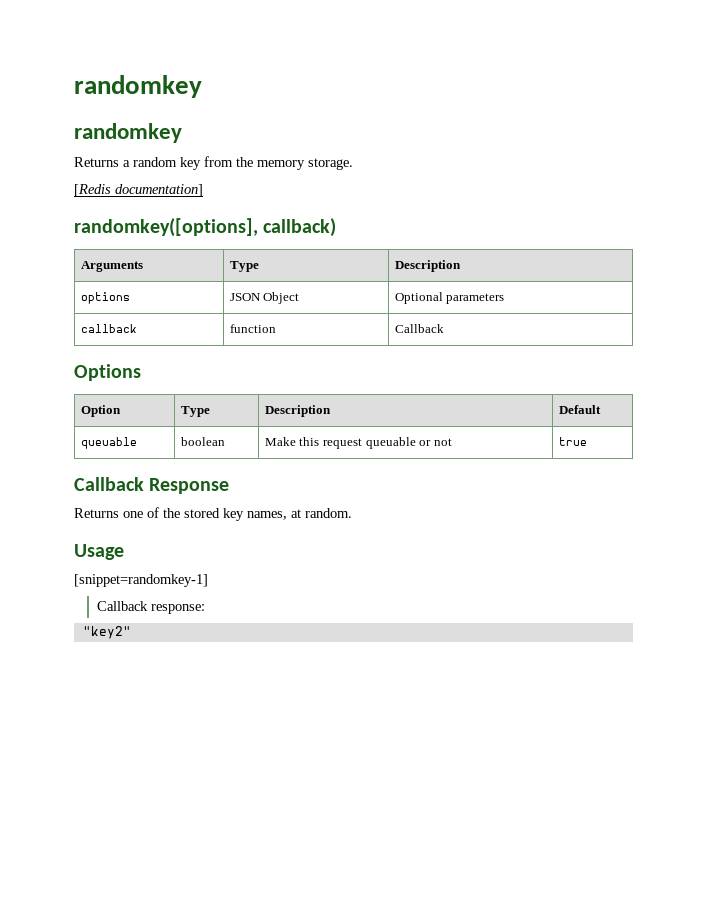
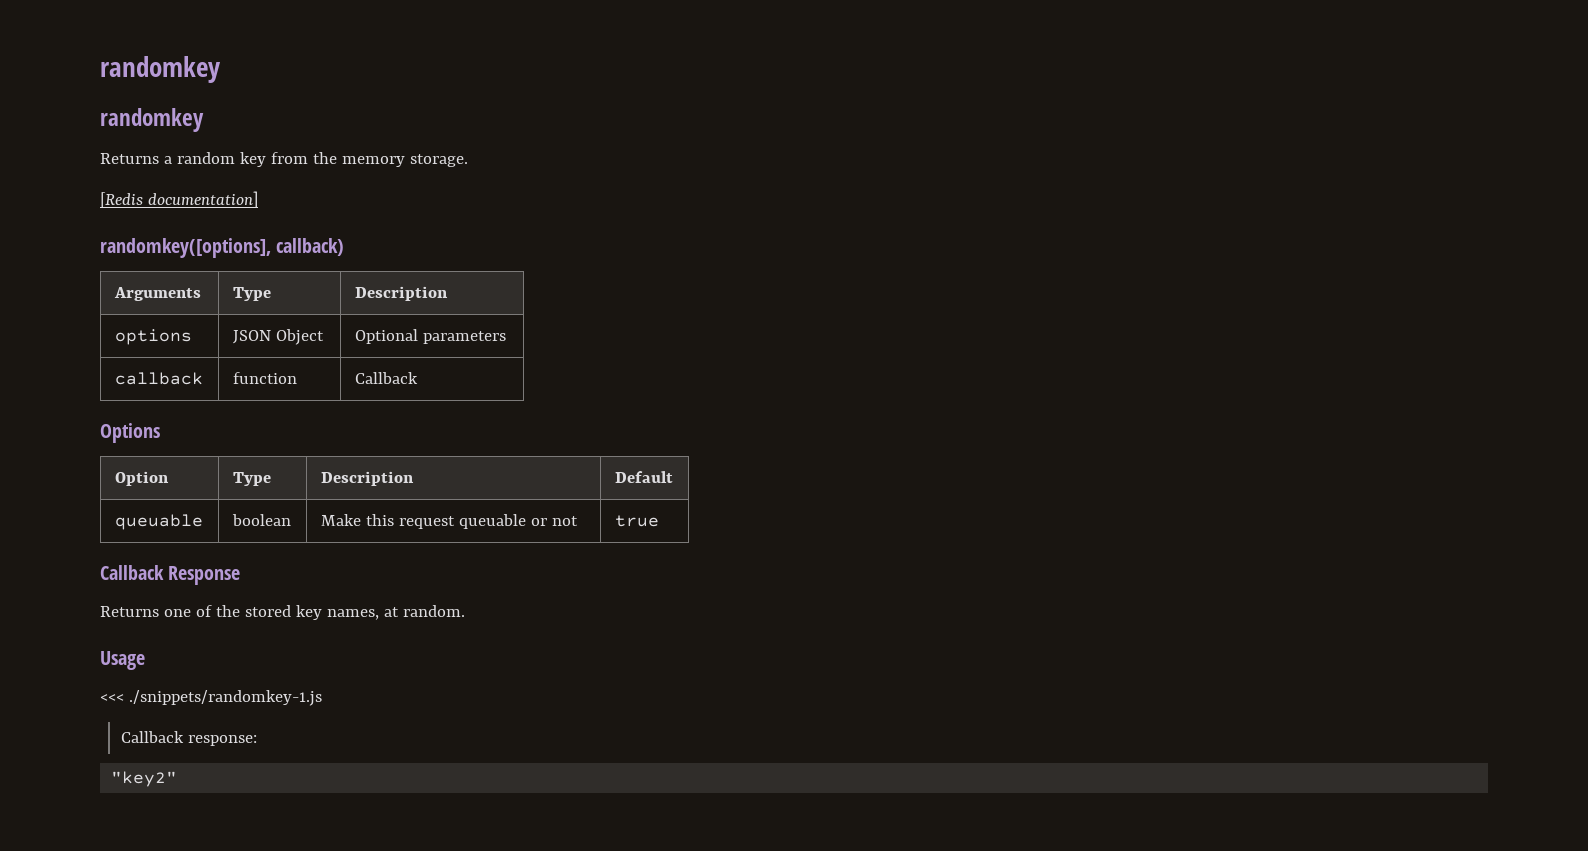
[74,574,208,587] [snippet=randomkey-1] -> [100,690,322,706] <<< ./snippets/randomkey-1.js

